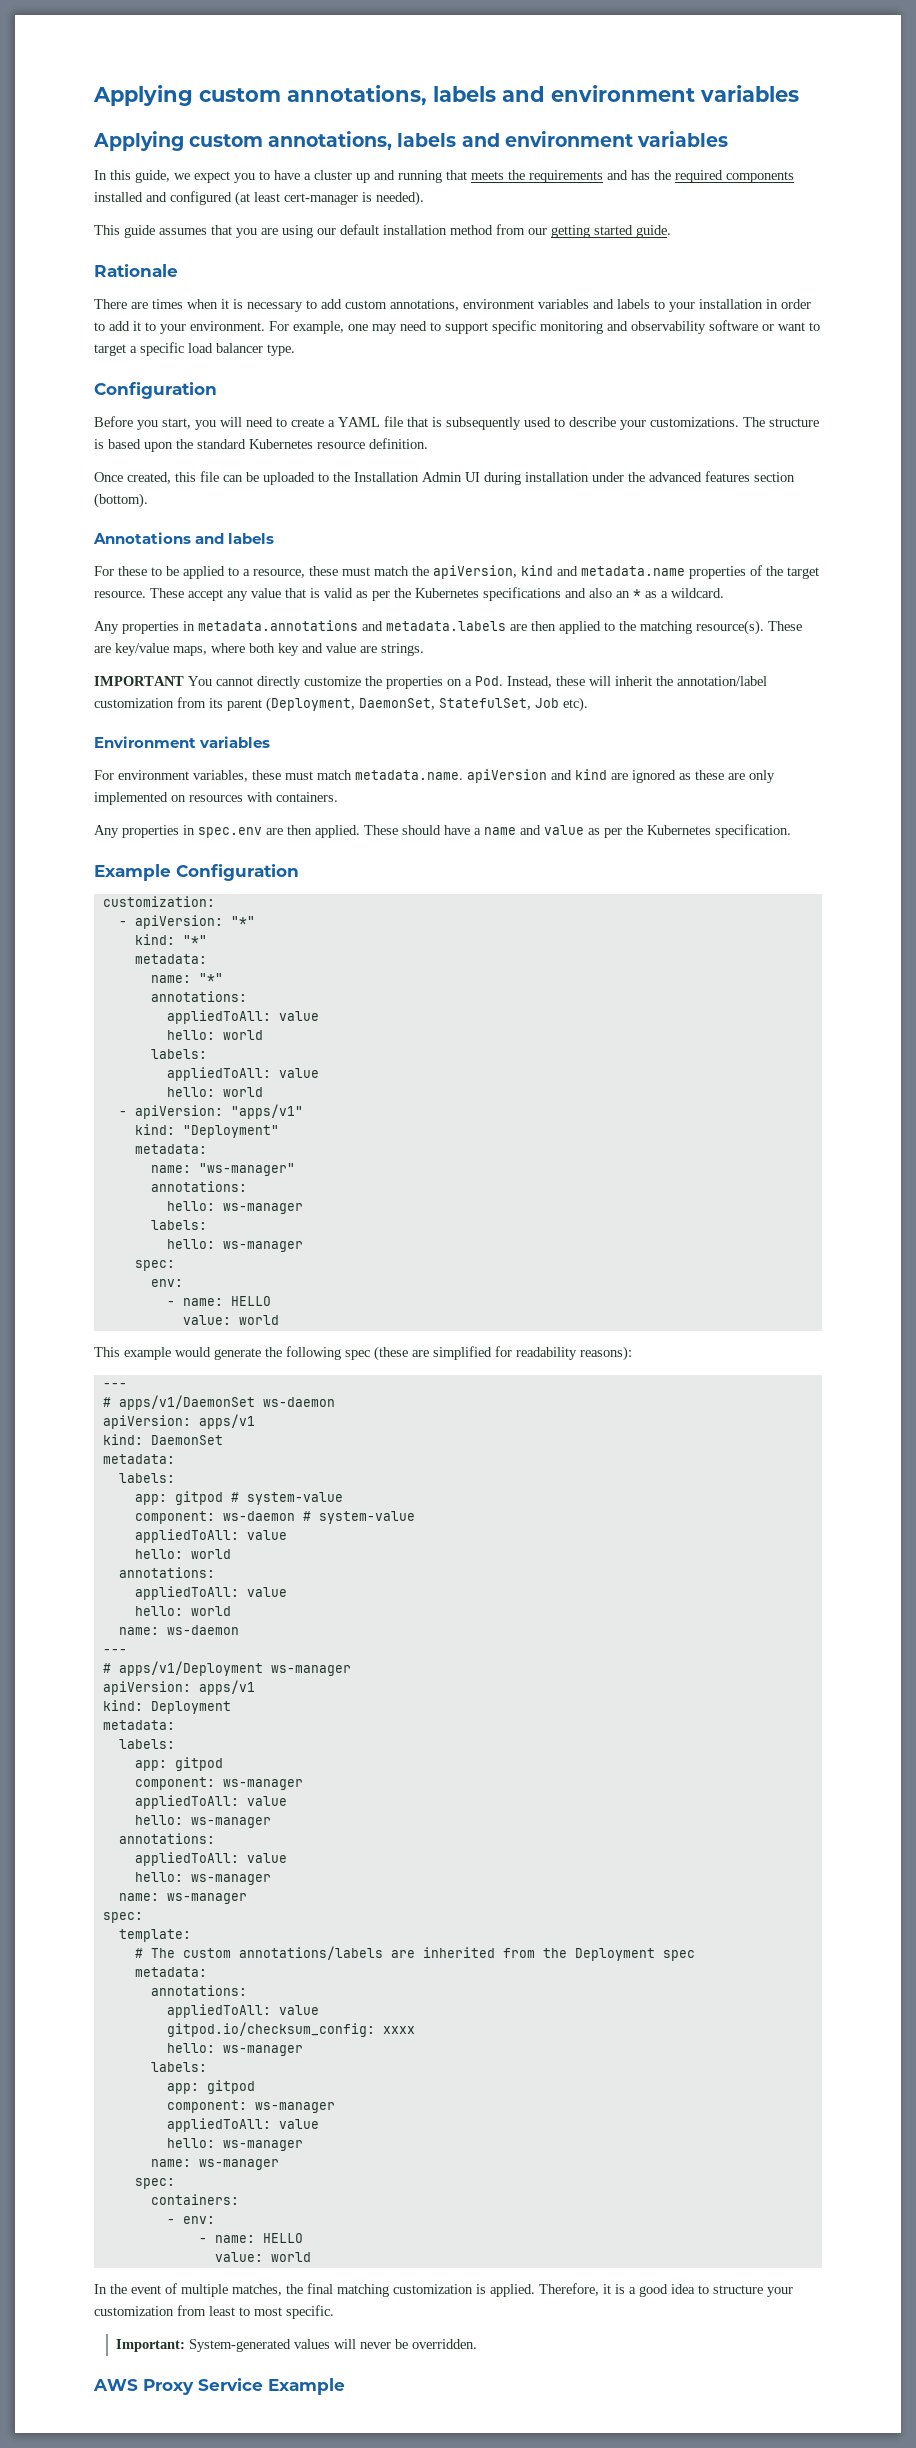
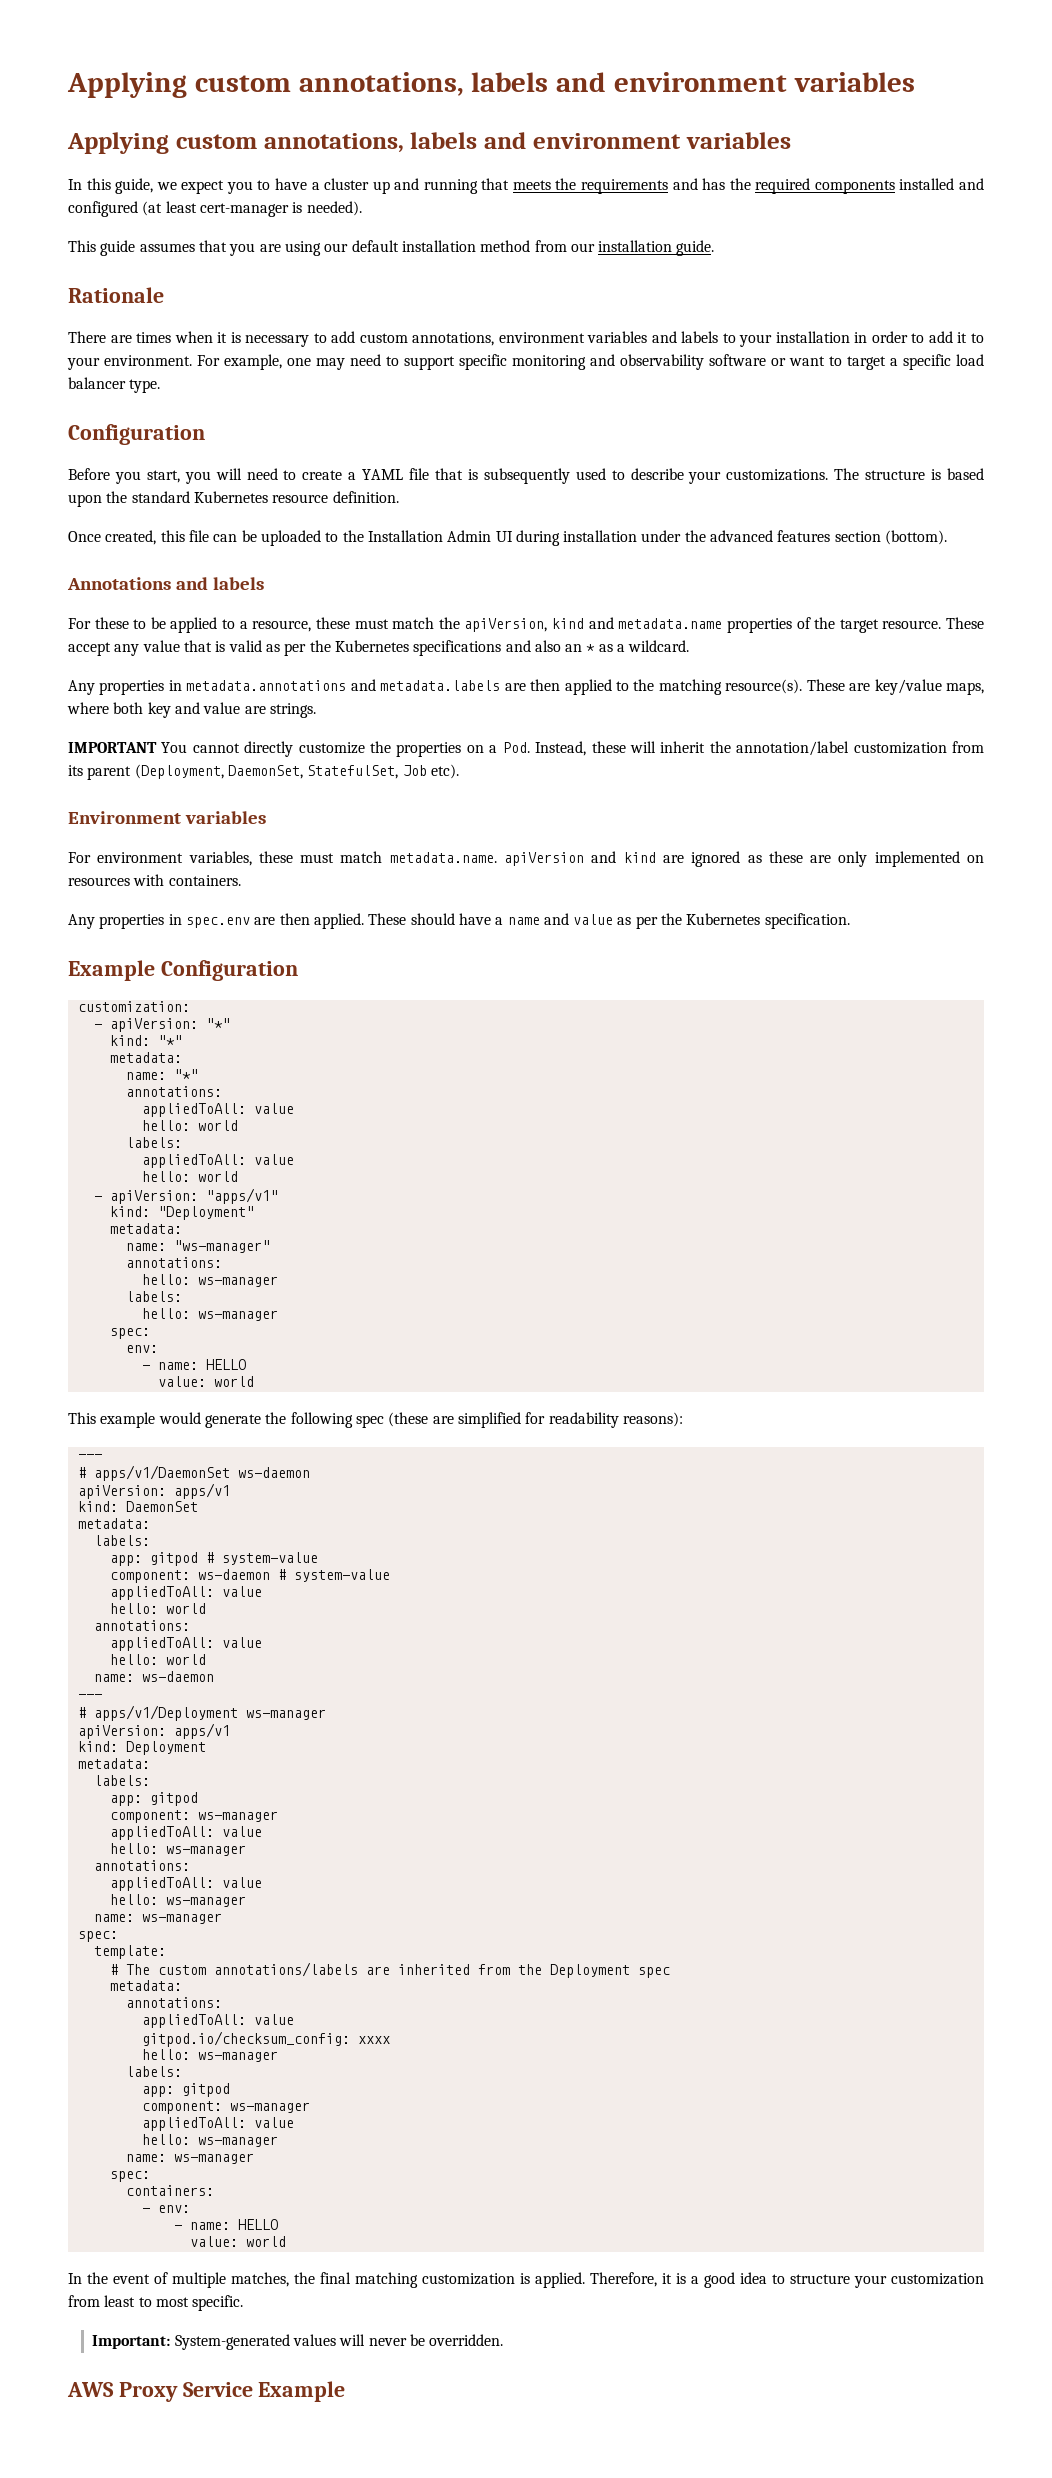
[551,225,633,238] getting started -> [598,240,673,252] installation

